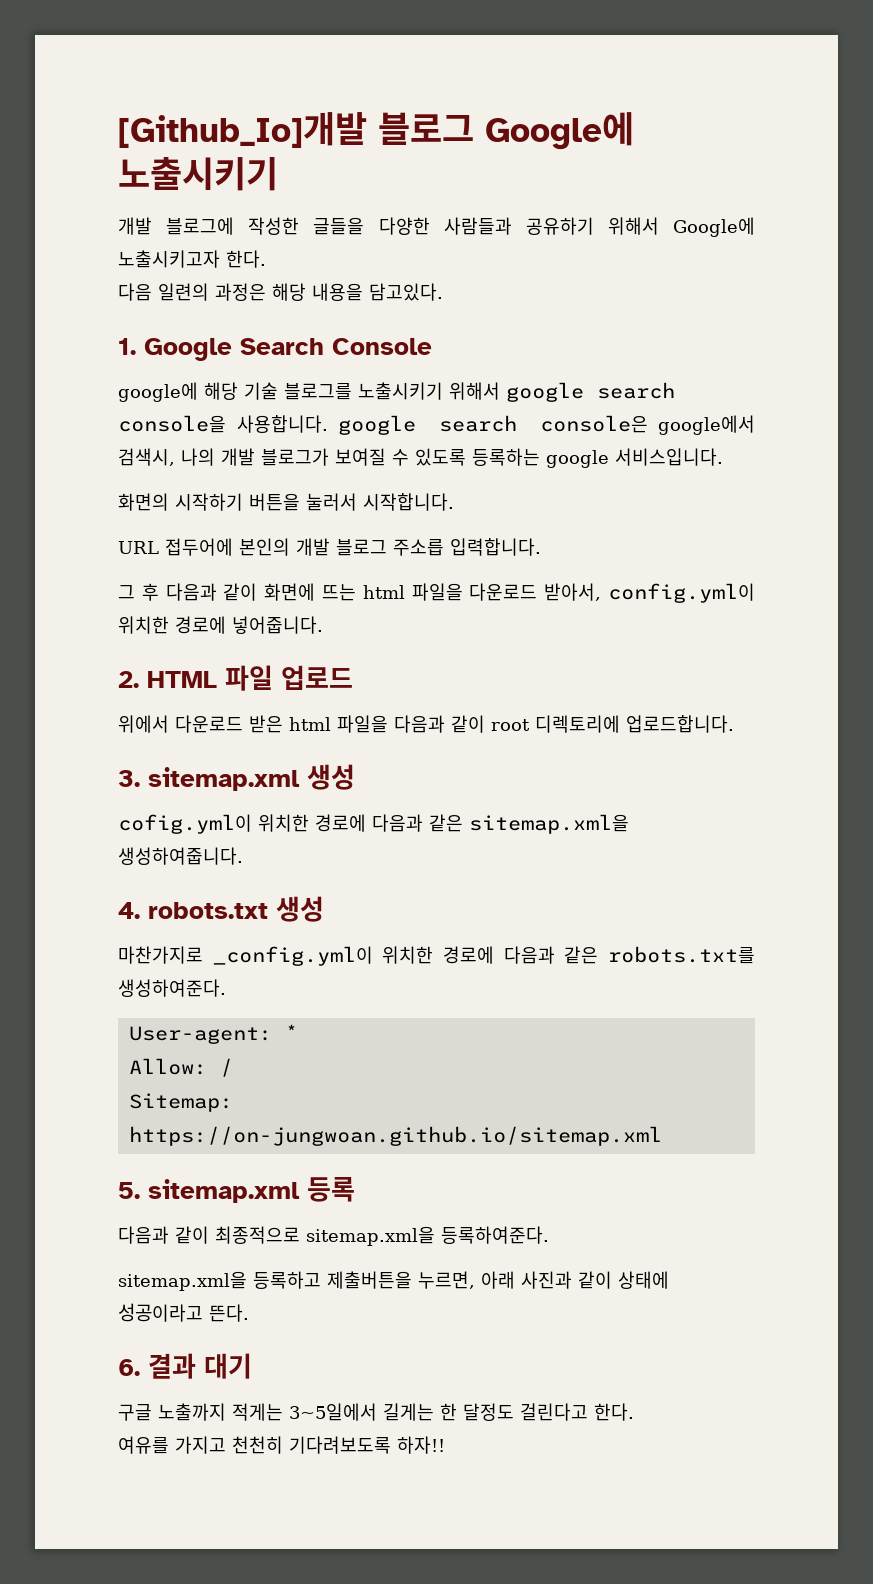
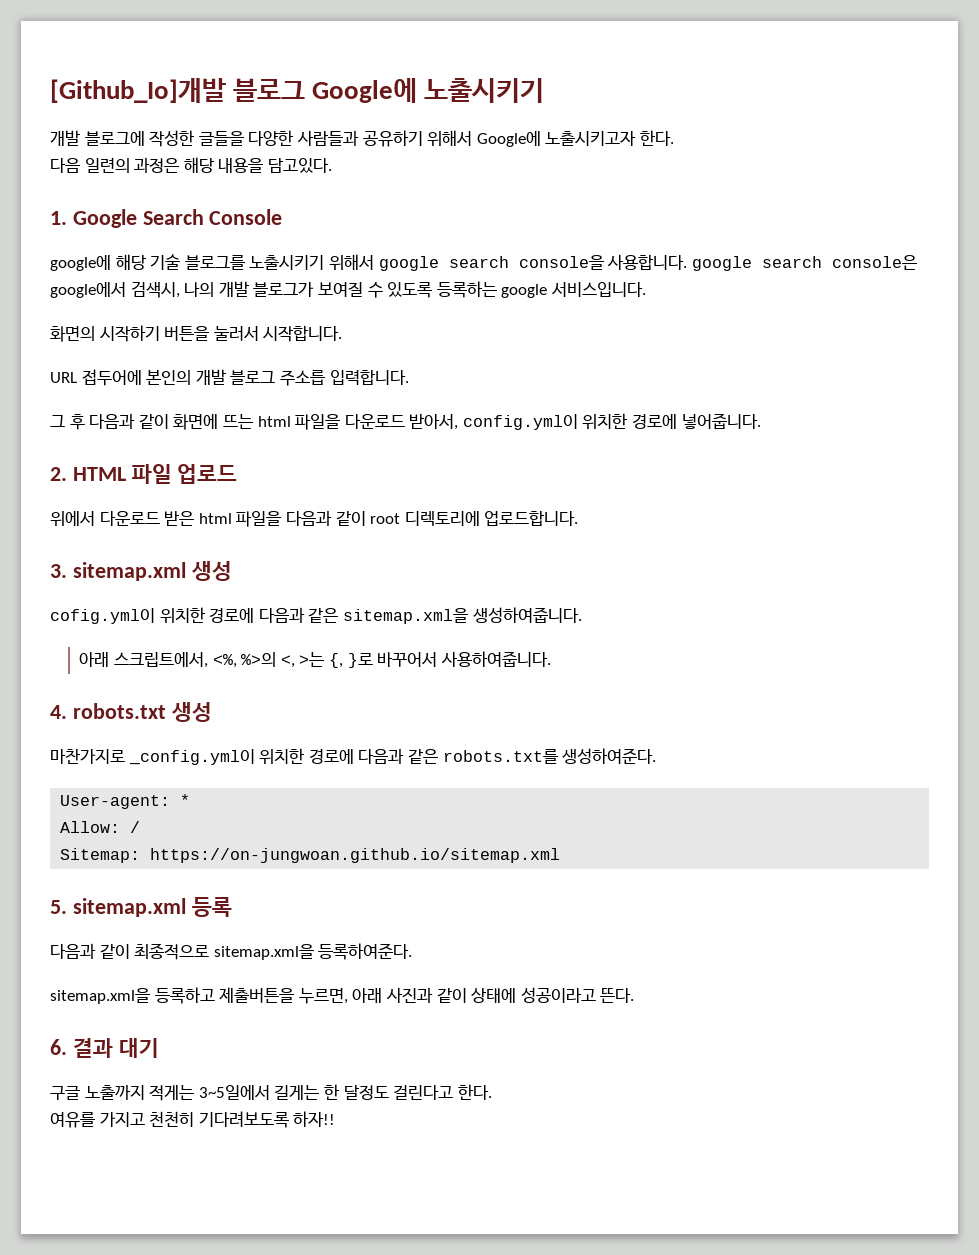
(243, 856) none -> [79,651,551,668] // 아래 스크립트에서, <%, %>의 <, >는 {, }로 바꾸어서 사용하여줍니다.

